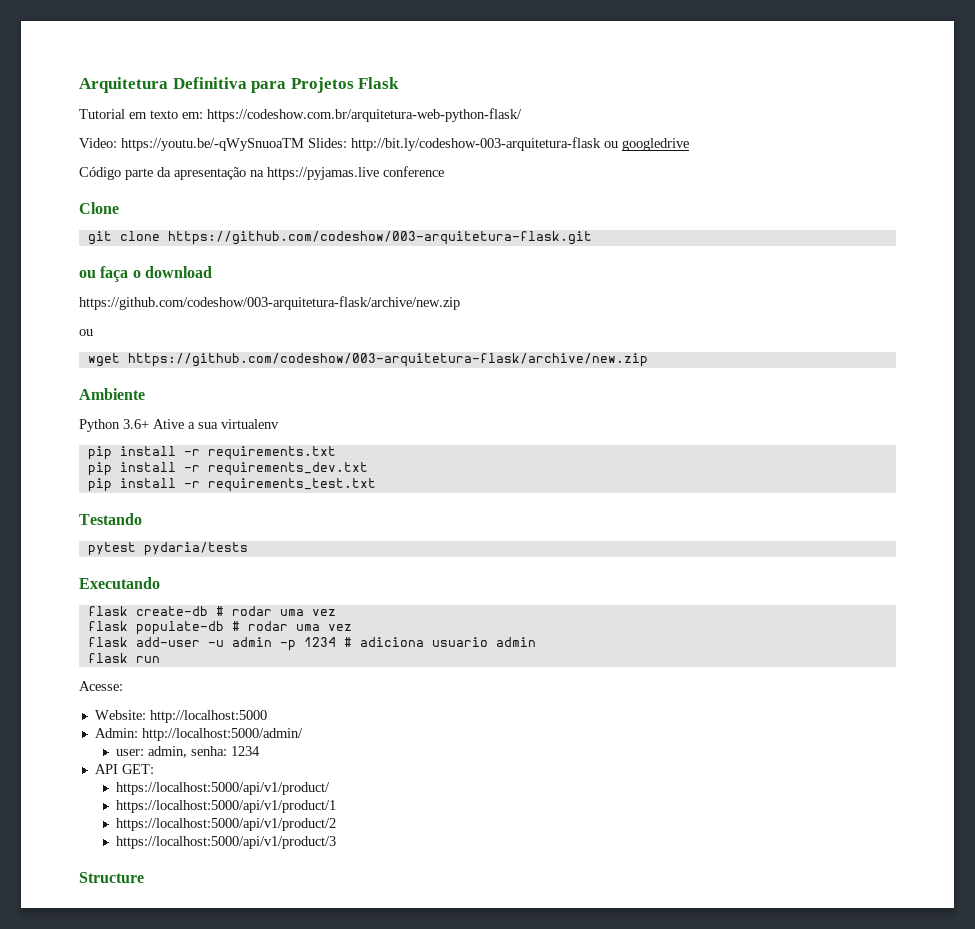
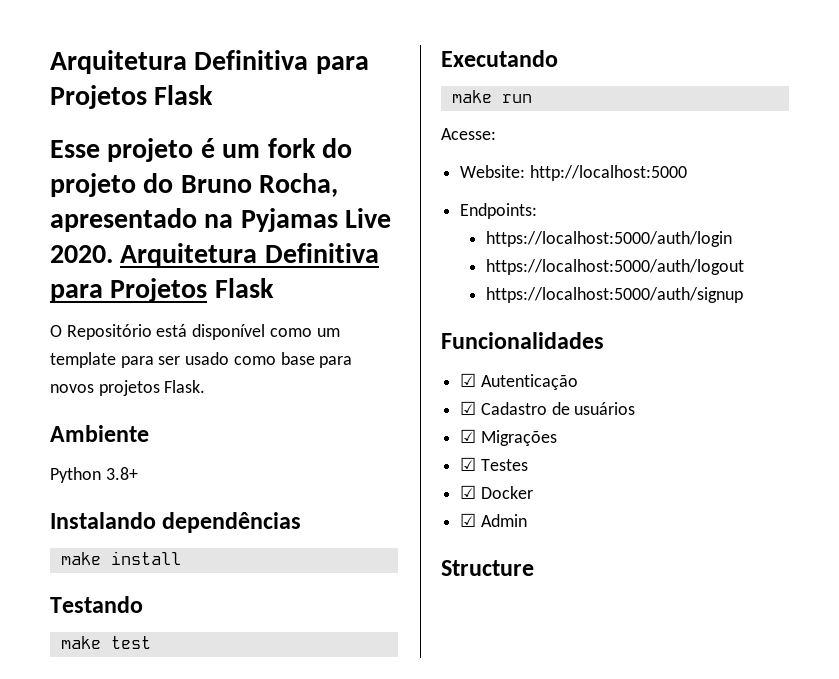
[79,77,400,93] [79,108,522,122] [79,137,689,151] [79,166,444,180] [79,202,119,214] [87,231,592,245] [79,266,212,282] [79,296,460,310] [79,329,93,336] [87,353,648,367] [79,388,145,400] [79,419,279,432] [87,446,336,460] [87,462,368,476] [87,478,376,492] Arquitetura Definitiva para Projetos Flask // Tutorial em texto em: https://codeshow.com.br/arquitetura-web-python-flask/ // Video: https://youtu.be/-qWySnuoaTM Slides: http://bit.ly/codeshow-003-arquitetura-flask ou googledrive // Código parte da apresentação na https://pyjamas.live conference // Clone // git clone https://github.com/codeshow/003-arquitetura-flask.git // ou faça o download // https://github.com/codeshow/003-arquitetura-flask/archive/new.zip // ou // wget https://github.com/codeshow/003-arquitetura-flask/archive/new.zip // Ambiente // Python 3.6+ Ative a sua virtualenv // pip install -r requirements.txt // pip install -r requirements_dev.txt // pip install -r requirements_test.txt -> [50,50,369,74] [50,85,214,109] [50,138,353,162] [50,173,339,197] [50,208,392,232] [50,243,379,267] [50,278,274,302] [50,324,340,340] [50,352,353,368] [50,380,206,396] [50,425,149,442] [50,467,138,483] [50,512,302,533] [60,551,181,565] Arquitetura Definitiva para Projetos Flask // Esse projeto é um fork do projeto do Bruno Rocha, apresentado na Pyjamas Live 2020. Arquitetura Definitiva para Projetos Flask // O Repositório está disponível como um template para ser usado como base para novos projetos Flask. // Ambiente // Python 3.8+ // Instalando dependências // make install
[87,542,248,556] pytest pydaria/tests -> [60,636,151,649] make test
[87,606,336,616] [87,621,352,635] [87,637,536,651] [87,653,160,663] [79,681,123,691] [94,710,267,723] [94,728,303,741] [115,746,260,758] [94,764,154,774] [115,782,330,795] [115,800,336,813] [115,818,336,831] [115,836,336,849] flask create-db # rodar uma vez // flask populate-db # rodar uma vez // flask add-user -u admin -p 1234 # adiciona usuario admin // flask run // Acesse: // Website: http://localhost:5000 // Admin: http://localhost:5000/admin/ // user: admin, senha: 1234 // API GET: // https://localhost:5000/api/v1/product/ // https://localhost:5000/api/v1/product/1 // https://localhost:5000/api/v1/product/2 // https://localhost:5000/api/v1/product/3 -> [451,90,532,103] [441,128,496,140] [460,165,687,181] [460,203,538,219] [485,231,732,247] [485,259,744,275] [485,287,743,303] [441,332,604,349] [460,373,578,390] [460,401,636,415] [460,429,557,446] [460,457,528,471] [460,485,533,499] [460,513,527,527] make run // Acesse: // Website: http://localhost:5000 // Endpoints: // https://localhost:5000/auth/login // https://localhost:5000/auth/logout // https://localhost:5000/auth/signup // Funcionalidades // ☑ Autenticação // ☑ Cadastro de usuários // ☑ Migrações // ☑ Testes // ☑ Docker // ☑ Admin

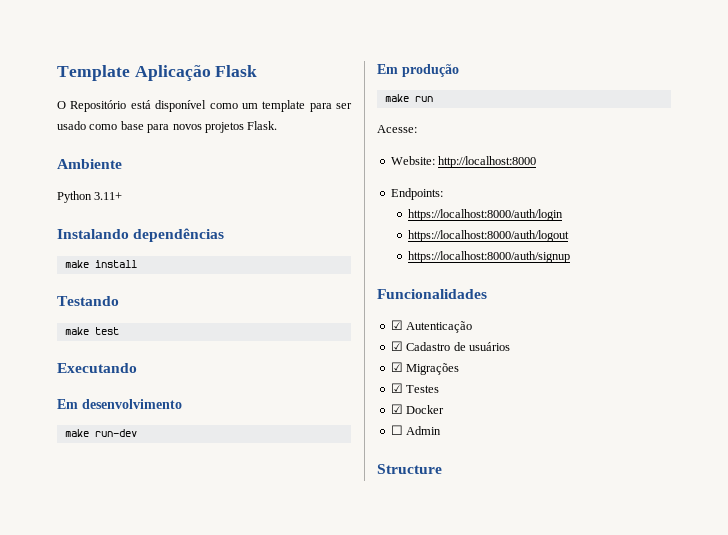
[50,50,369,74] [50,85,214,109] [50,138,353,162] [50,173,339,197] [50,208,392,232] [50,243,379,267] [50,278,208,302] Arquitetura Definitiva para Projetos Flask // Esse projeto é um fork do projeto do Bruno Rocha, apresentado na Pyjamas Live 2020. Arquitetura Definitiva para Projetos -> [57,65,211,81] Template Aplicação
[105,467,138,480] 3.8+ -> [94,192,123,200] 3.11+
(558, 58) none -> [57,399,182,409] [64,429,137,437] [377,64,459,77] // Em desenvolvimento // make run-dev // Em produção
[529,165,687,181] http://localhost:5000 -> [438,156,537,168] http://localhost:8000
[485,231,732,247] [485,259,744,275] [485,287,743,303] https://localhost:5000/auth/login // https://localhost:5000/auth/logout // https://localhost:5000/auth/signup -> [408,209,564,221] [408,230,570,242] [408,251,571,263] https://localhost:8000/auth/login // https://localhost:8000/auth/logout // https://localhost:8000/auth/signup
[460,513,477,527] ☑ -> [390,425,403,435] ☐

